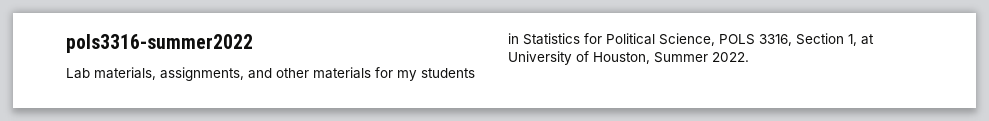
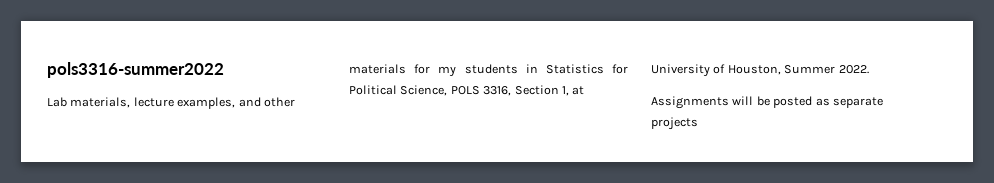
[160,67,244,81] assignments, -> [133,97,236,109] lecture examples,
(749, 57) none -> [651,96,883,109] [651,117,698,130] // Assignments will be posted as separate projects

